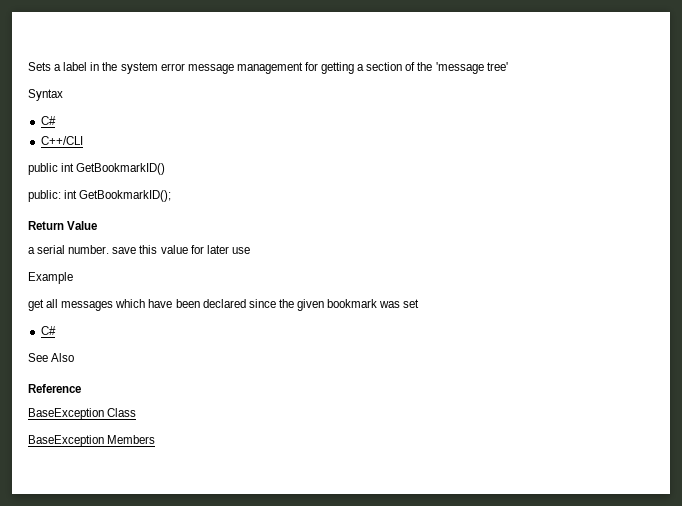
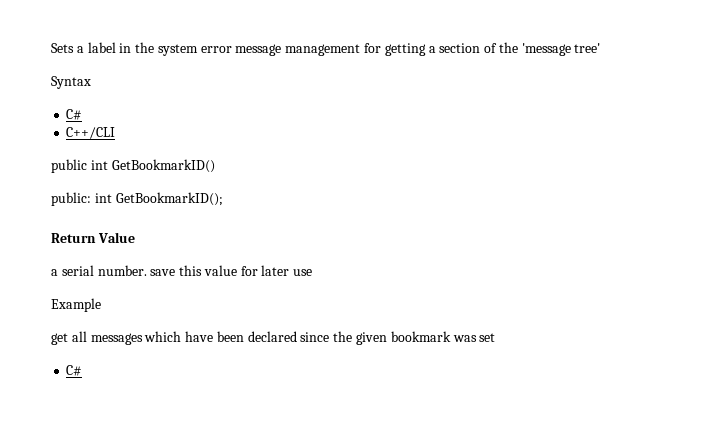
[28,353,75,362] [28,384,81,393] [28,408,137,420] [28,435,156,447] // See Also // Reference // BaseException Class // BaseException Members -> (83, 370) none

